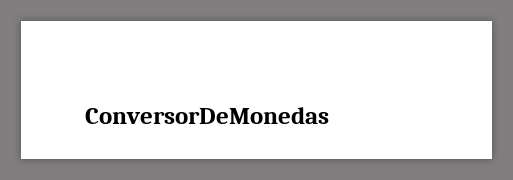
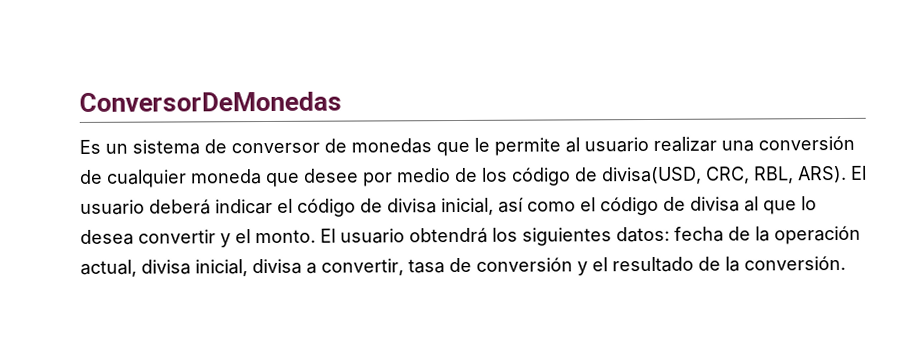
(329, 115) none -> [79,135,855,157] [80,165,867,188] [80,196,817,217] [80,225,861,248] [80,255,846,277] // Es un sistema de conversor de monedas que le permite al usuario realizar una conversión de cualquier moneda que desee por medio de los código de divisa(USD, CRC, RBL, ARS). El usuario deberá indicar el código de divisa inicial, así como el código de divisa al que lo desea convertir y el monto. El usuario obtendrá los siguientes datos: fecha de la operación actual, divisa inicial, divisa a convertir, tasa de conversión y el resultado de la conversión.

